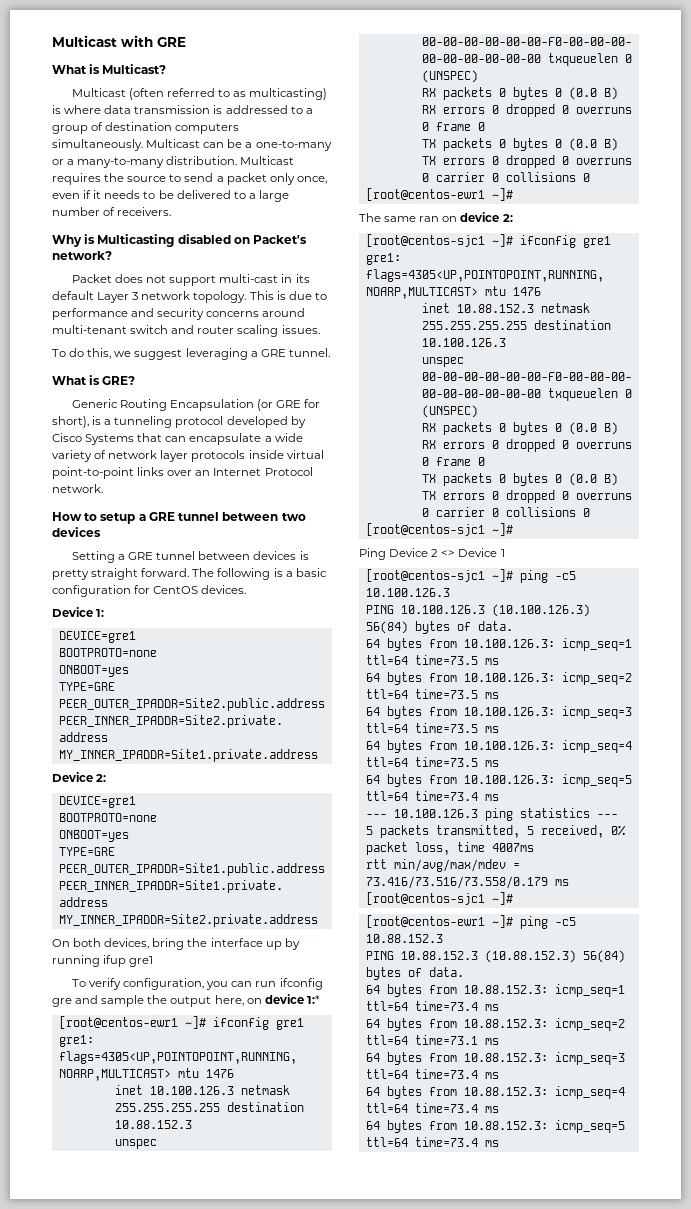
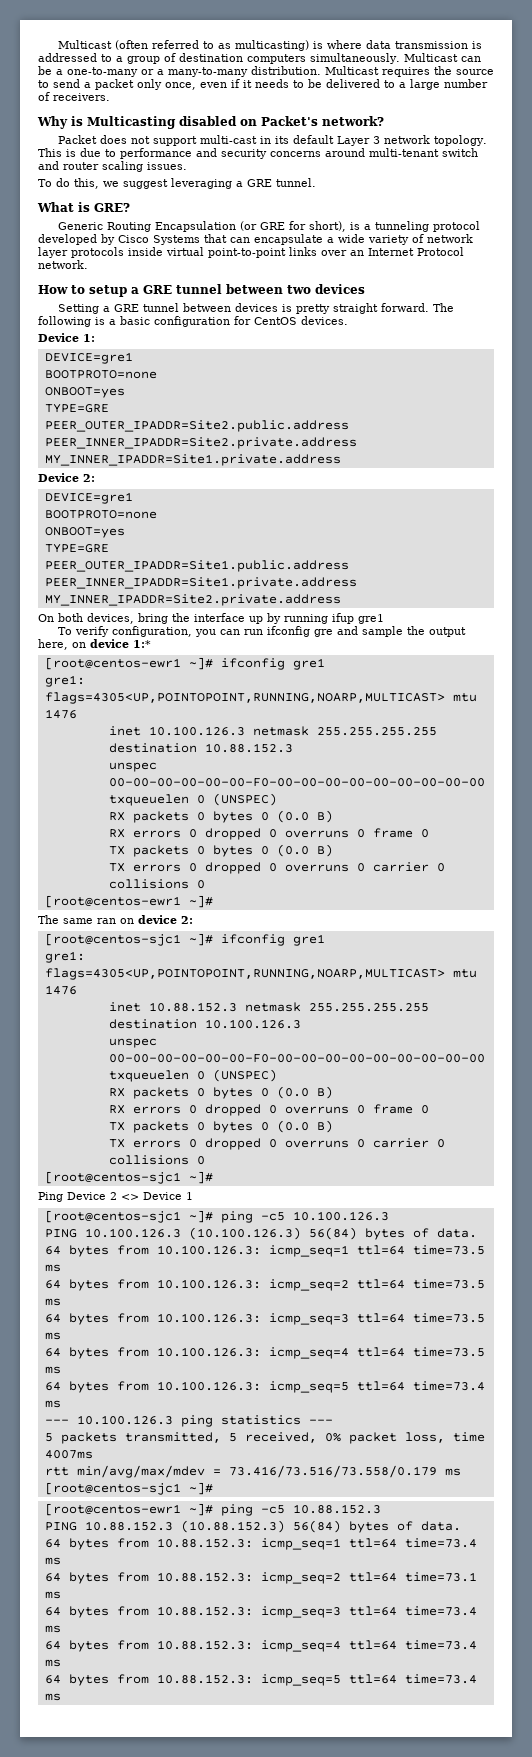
[52,35,186,47] [52,64,167,74] [71,88,126,97] Multicast with GRE // What is Multicast? // Multicast -> [57,40,112,49] Multicast

